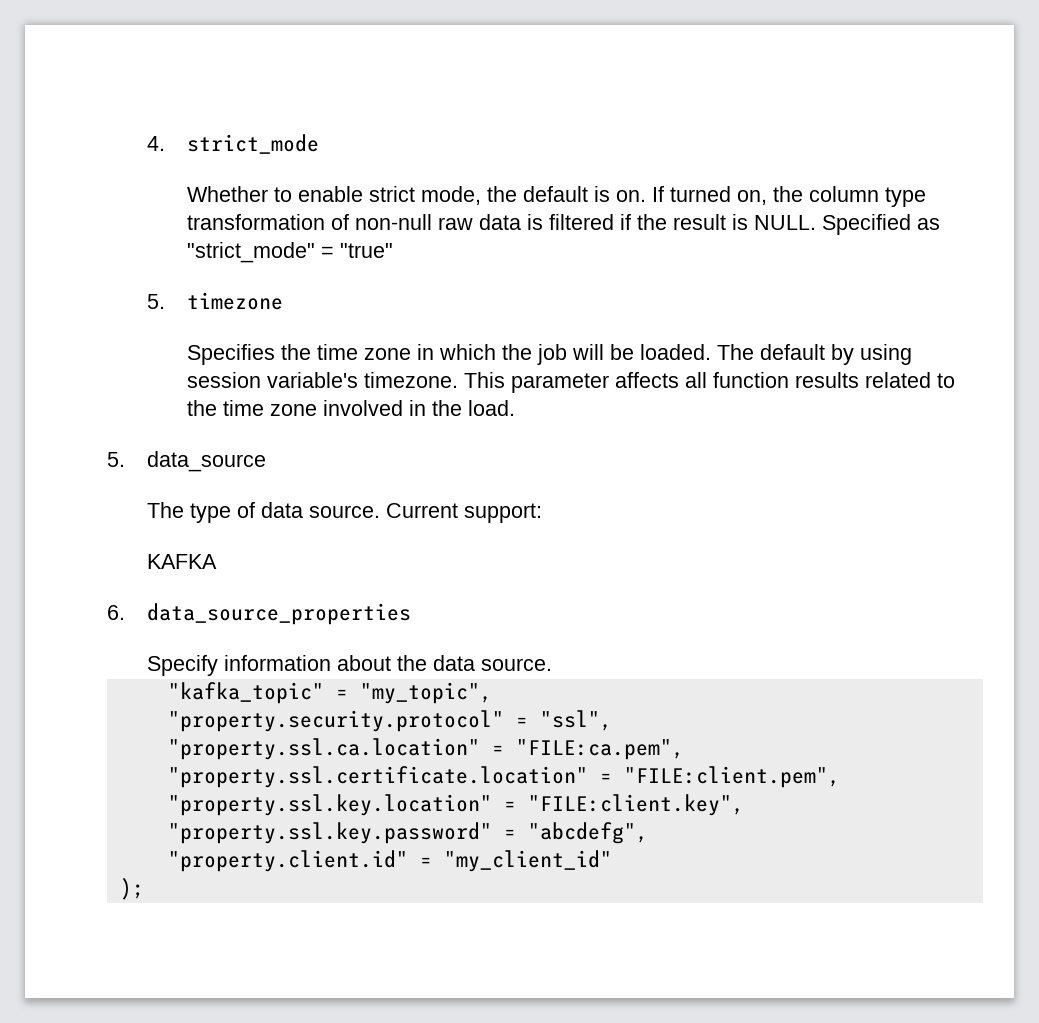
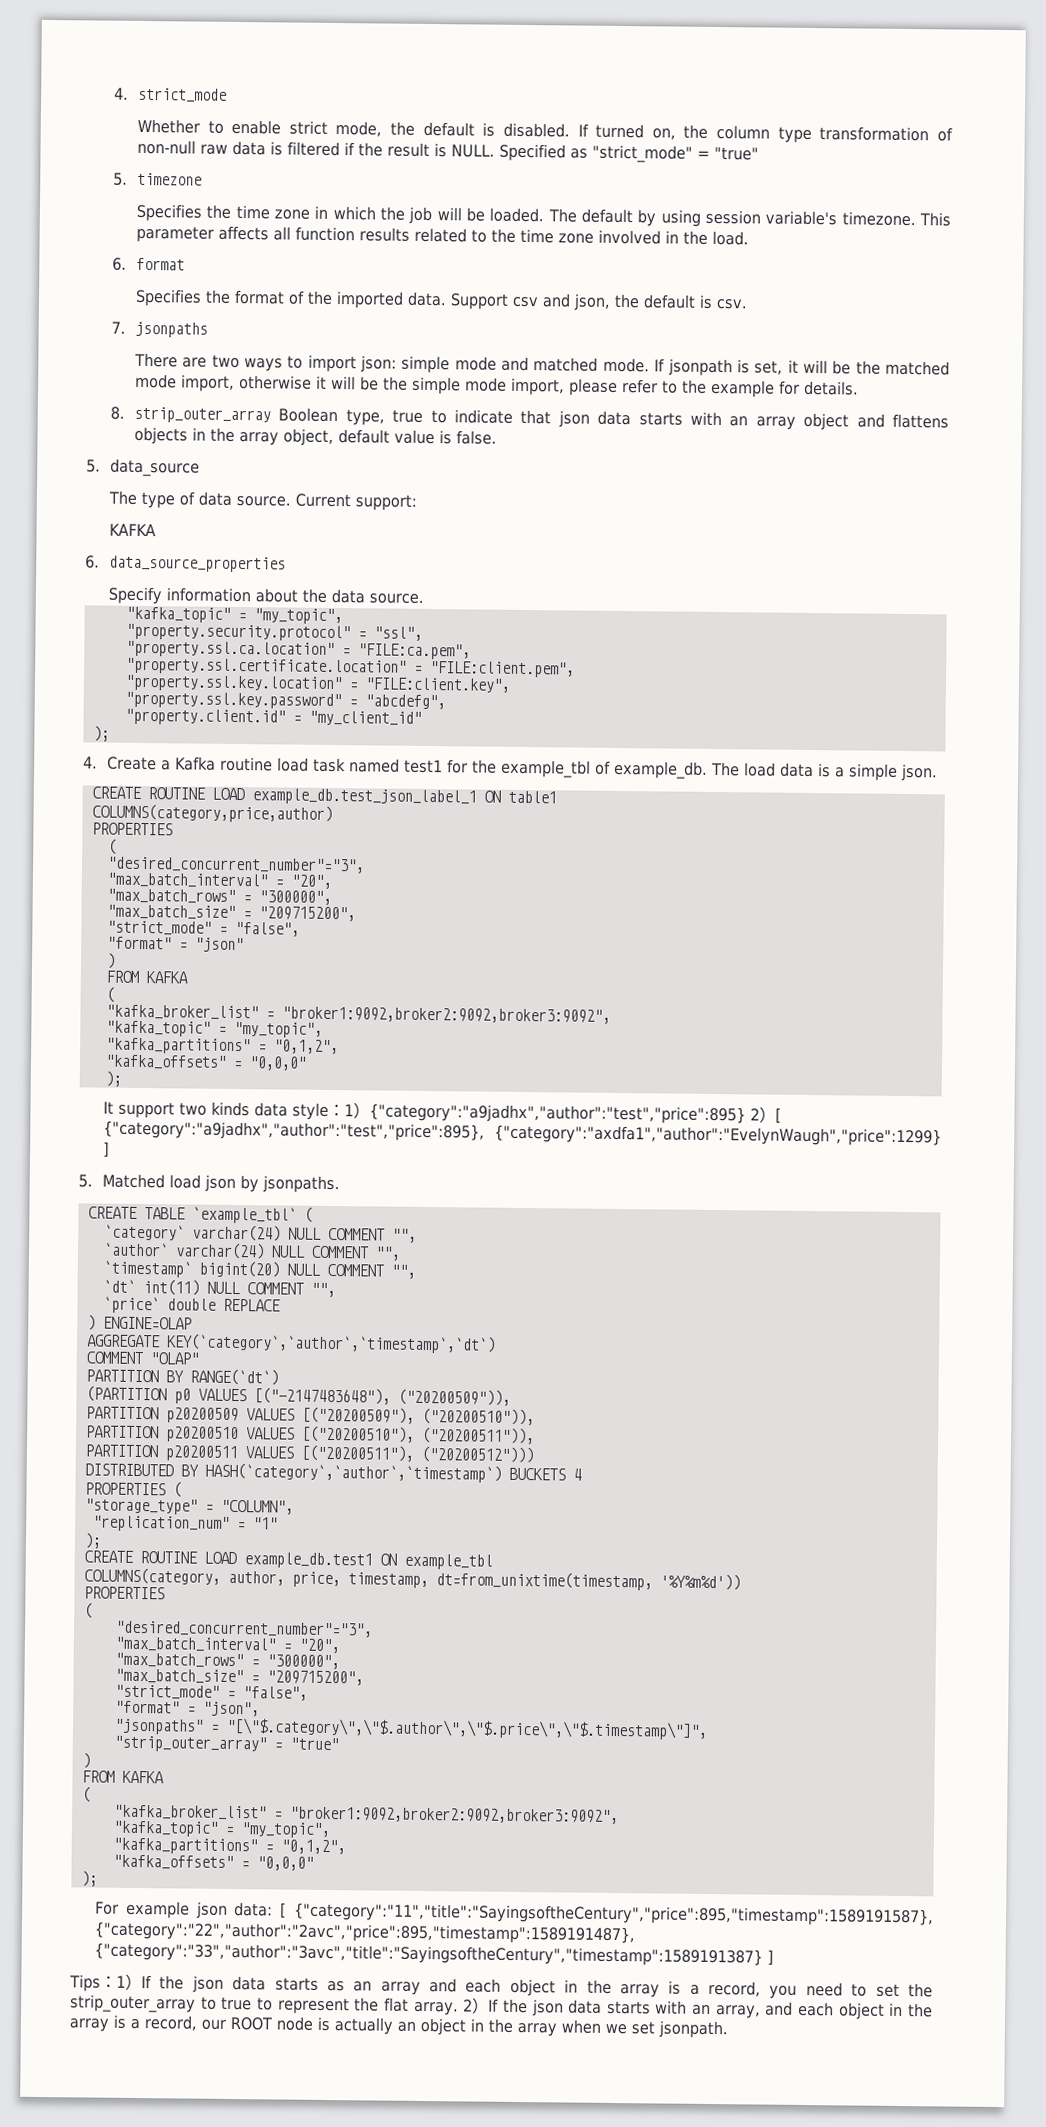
[615,190,646,202] on. -> [502,122,570,138] disabled.
(515, 408) none -> [111,257,185,271] [134,288,748,311] [110,321,208,338] [133,352,951,377] [134,373,859,398] [109,406,950,431] [133,426,497,446] // 6. format // Specifies the format of the imported data. Support csv and json, the default is csv. // 7. jsonpaths // There are two ways to import json: simple mode and matched mode. If jsonpath is set, it will be the matched mode import, otherwise it will be the simple mode import, please refer to the example for details. // 8. strip_outer_array Boolean type, true to indicate that json data starts with an array object and flattens objects in the array object, default value is false.
(144, 889) none -> [83,756,938,782] [91,786,557,806] [91,803,333,823] [91,822,173,836] [107,838,117,855] [106,856,365,874] [106,872,332,889] [106,888,332,905] [106,904,356,922] [106,920,300,937] [106,936,244,953] [105,952,116,969] [105,970,188,984] [105,986,115,1003] [105,1004,611,1024] [105,1020,323,1038] [105,1037,339,1055] [104,1054,307,1071] [104,1070,122,1087] [102,1101,782,1125] [102,1120,943,1147] [101,1141,110,1158] [78,1173,340,1194] [87,1206,313,1224] [103,1224,417,1243] [102,1242,401,1261] [102,1260,416,1279] [102,1279,336,1298] [102,1296,281,1314] [86,1314,192,1331] [86,1333,496,1354] [85,1351,199,1365] [85,1368,279,1386] [85,1385,511,1406] [85,1406,535,1426] [85,1425,535,1445] [84,1444,534,1464] [84,1462,582,1483] [84,1481,182,1498] [84,1498,294,1515] [92,1515,278,1532] [83,1532,102,1549] [83,1550,493,1570] [83,1567,741,1591] [83,1586,165,1600] [83,1602,93,1619] [114,1620,373,1638] [114,1636,340,1654] [114,1652,340,1670] [114,1668,364,1686] [114,1684,308,1701] [114,1700,260,1717] [113,1717,708,1740] [113,1735,339,1753] [81,1752,91,1769] [81,1770,164,1784] [81,1786,91,1803] [113,1804,619,1825] [112,1820,331,1839] [112,1837,346,1855] [112,1854,314,1871] [80,1870,98,1887] [94,1900,934,1927] [93,1921,635,1945] [93,1942,774,1967] [69,1973,934,1999] [70,1994,934,2020] [69,2014,728,2039] // 4. Create a Kafka routine load task named test1 for the example_tbl of example_db. The load data is a simple json. // CREATE ROUTINE LOAD example_db.test_json_label_1 ON table1 // COLUMNS(category,price,author) // PROPERTIES // ( // "desired_concurrent_number"="3", // "max_batch_interval" = "20", // "max_batch_rows" = "300000", // "max_batch_size" = "209715200", // "strict_mode" = "false", // "format" = "json" // ) // FROM KAFKA // ( // "kafka_broker_list" = "broker1:9092,broker2:9092,broker3:9092", // "kafka_topic" = "my_topic", // "kafka_partitions" = "0,1,2", // "kafka_offsets" = "0,0,0" // ); // It support two kinds data style：1）{"category":"a9jadhx","author":"test","price":895} 2）[ {"category":"a9jadhx","author":"test","price":895}, {"category":"axdfa1","author":"EvelynWaugh","price":1299} ] // 5. Matched load json by jsonpaths. // CREATE TABLE `example_tbl` ( // `category` varchar(24) NULL COMMENT "", // `author` varchar(24) NULL COMMENT "", // `timestamp` bigint(20) NULL COMMENT "", // `dt` int(11) NULL COMMENT "", // `price` double REPLACE // ) ENGINE=OLAP // AGGREGATE KEY(`category`,`author`,`timestamp`,`dt`) // COMMENT "OLAP" // PARTITION BY RANGE(`dt`) // (PARTITION p0 VALUES [("-2147483648"), ("20200509")), // PARTITION p20200509 VALUES [("20200509"), ("20200510")), // PARTITION p20200510 VALUES [("20200510"), ("20200511")), // PARTITION p20200511 VALUES [("20200511"), ("20200512"))) // DISTRIBUTED BY HASH(`category`,`author`,`timestamp`) BUCKETS 4 // PROPERTIES ( // "storage_type" = "COLUMN", // "replication_num" = "1" // ); // CREATE ROUTINE LOAD example_db.test1 ON example_tbl // COLUMNS(category, author, price, timestamp, dt=from_unixtime(timestamp, '%Y%m%d')) // PROPERTIES // ( // "desired_concurrent_number"="3", // "max_batch_interval" = "20", // "max_batch_rows" = "300000", // "max_batch_size" = "209715200", // "strict_mode" = "false", // "format" = "json", // "jsonpaths" = "[\"$.category\",\"$.author\",\"$.price\",\"$.timestamp\"]", // "strip_outer_array" = "true" // ) // FROM KAFKA // ( // "kafka_broker_list" = "broker1:9092,broker2:9092,broker3:9092", // "kafka_topic" = "my_topic", // "kafka_partitions" = "0,1,2", // "kafka_offsets" = "0,0,0" // ); // For example json data: [ {"category":"11","title":"SayingsoftheCentury","price":895,"timestamp":1589191587}, {"category":"22","author":"2avc","price":895,"timestamp":1589191487}, {"category":"33","author":"3avc","title":"SayingsoftheCentury","timestamp":1589191387} ] // Tips：1）If the json data starts as an array and each object in the array is a record, you need to set the strip_outer_array to true to represent the flat array. 2）If the json data starts with an array, and each object in the array is a record, our ROOT node is actually an object in the array when we set jsonpath.

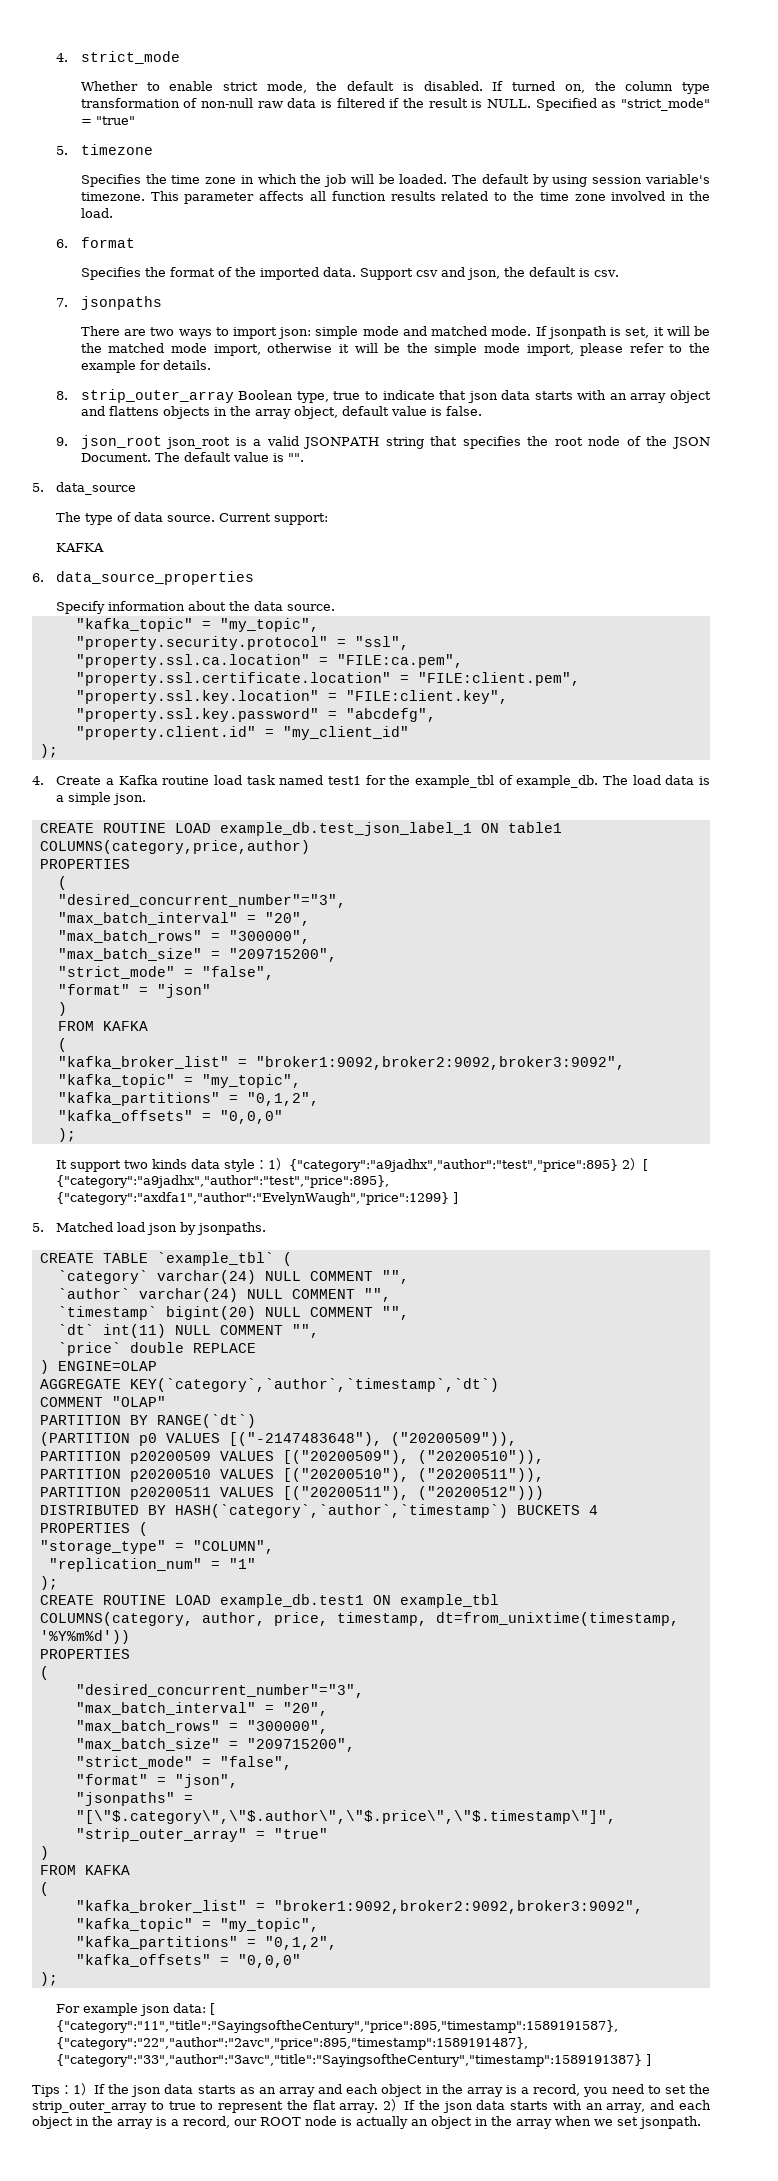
(497, 437) none -> [56,435,711,449] [80,452,304,462] // 9. json_root json_root is a valid JSONPATH string that specifies the root node of the JSON Document. The default value is "".

